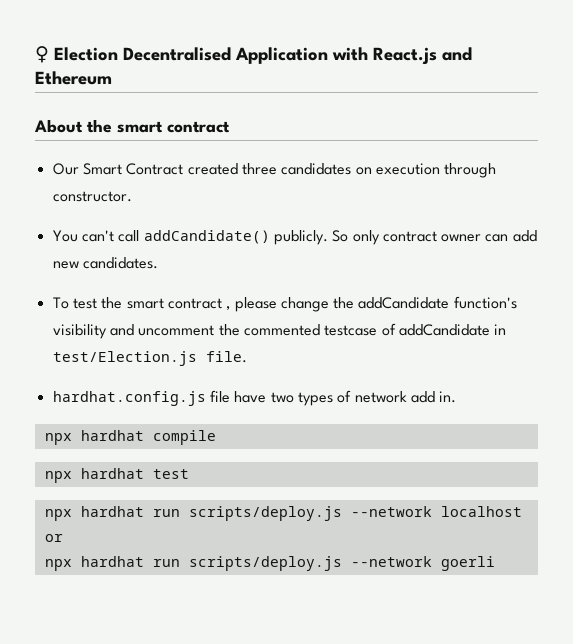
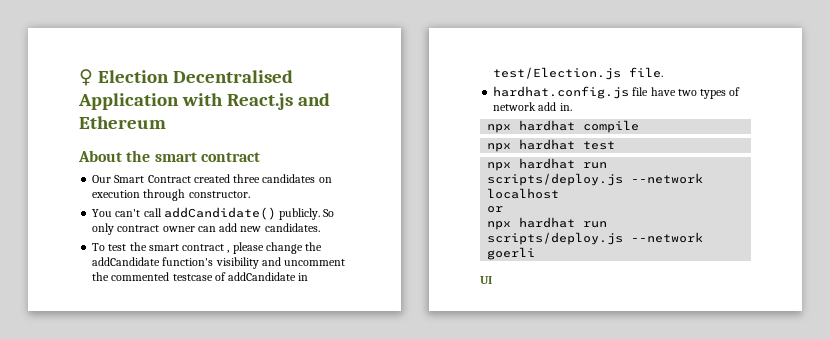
(495, 563) none -> [480,276,492,284] // UI

